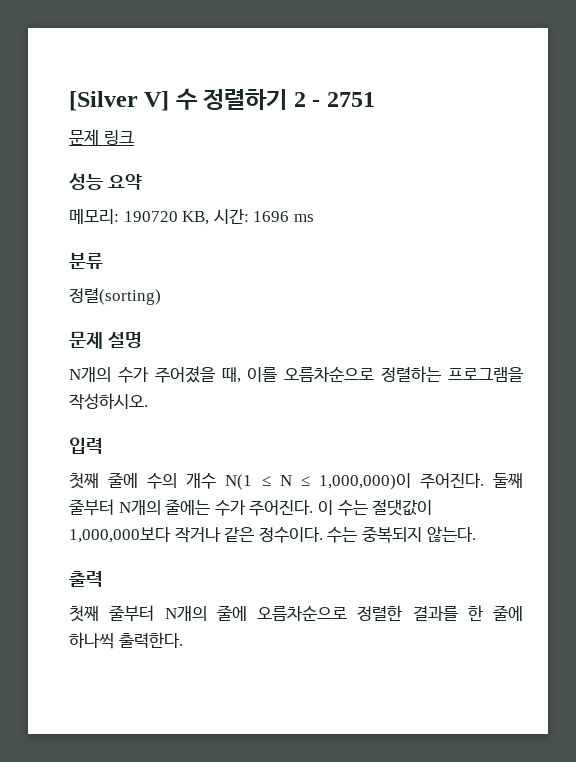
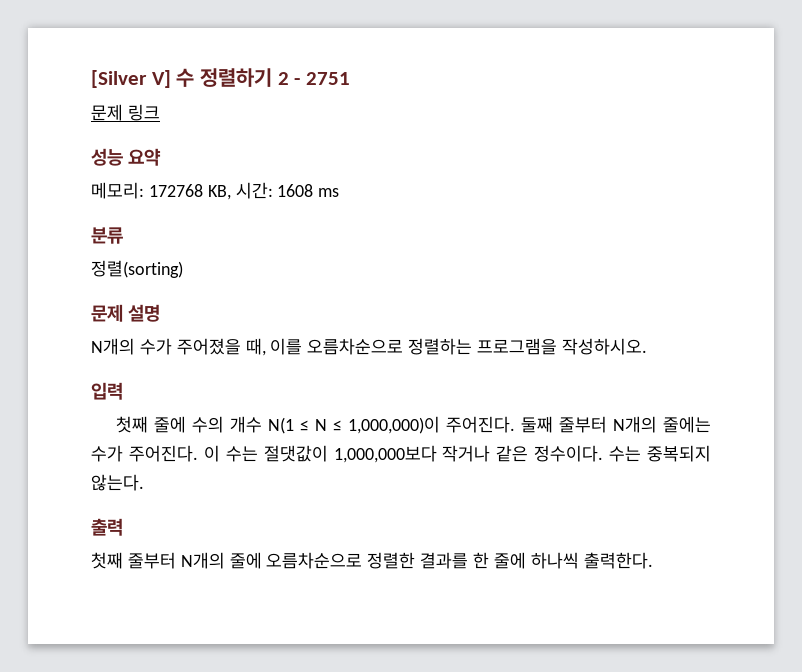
[123,211,178,222] 190720 -> [148,184,203,197] 172768
[253,211,290,222] 1696 -> [277,184,314,197] 1608

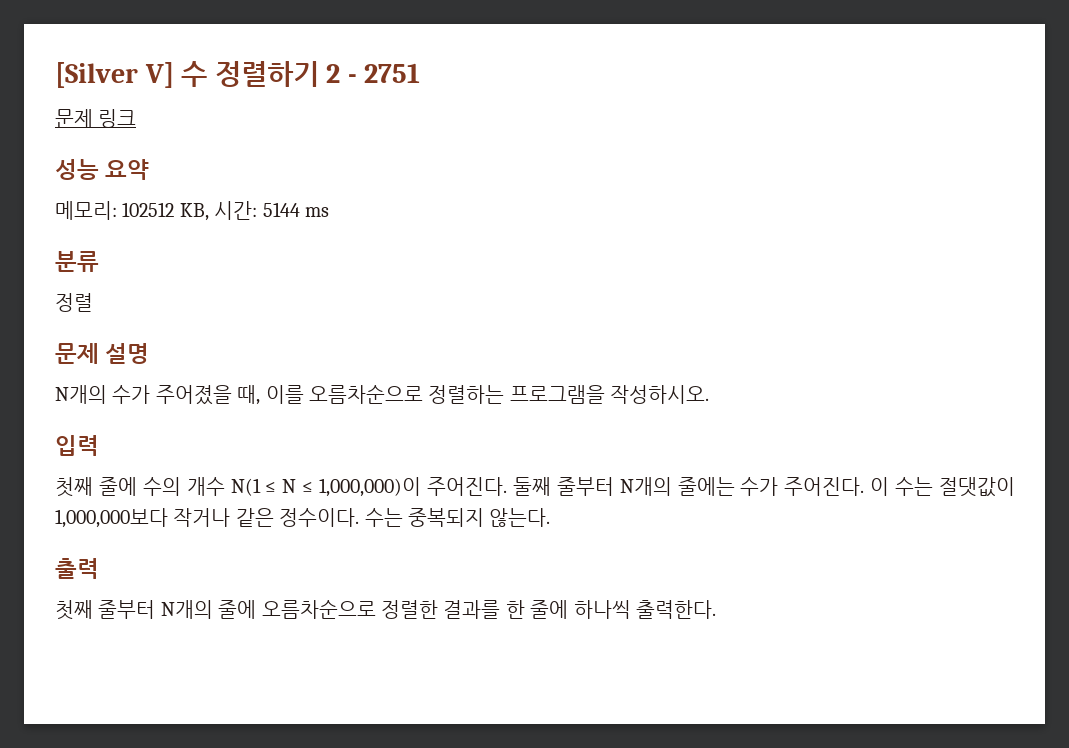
[148,184,203,197] 172768 -> [122,202,175,217] 102512
[277,184,314,197] 1608 -> [262,202,300,217] 5144
[91,260,183,278] 정렬(sorting) -> [55,293,93,312] 정렬

